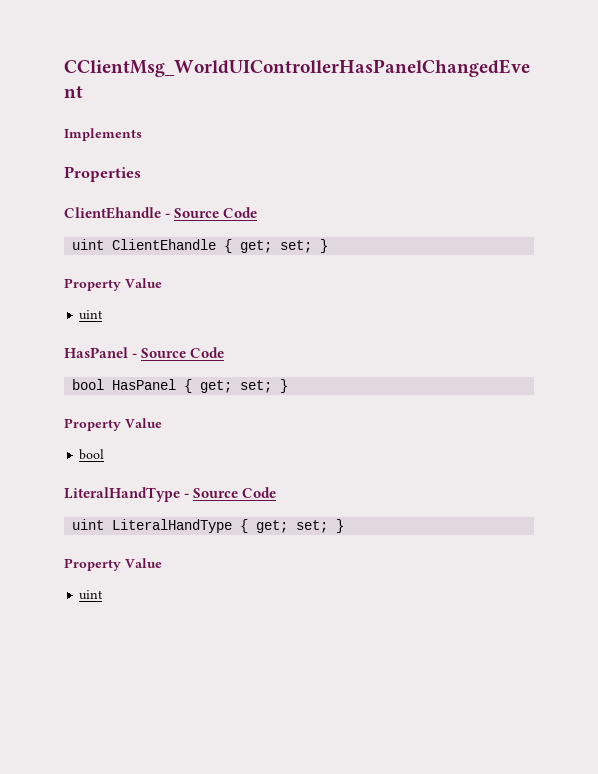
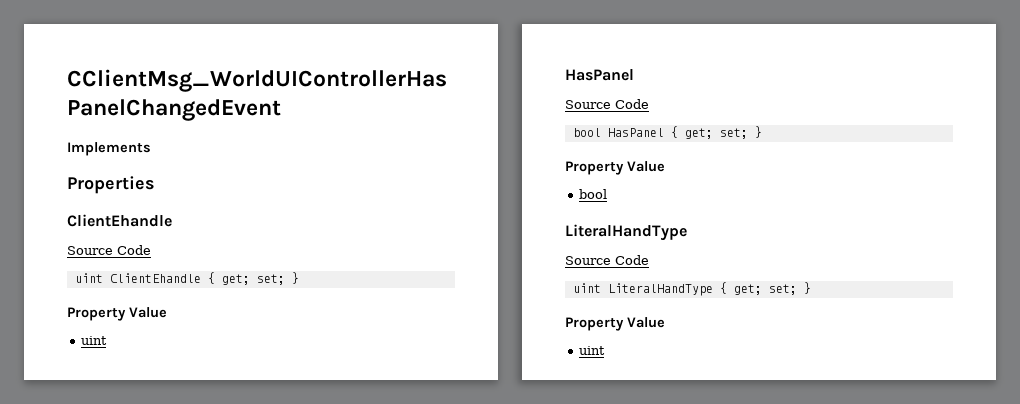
[165,213,171,218] - -> (172, 220) //
[132,353,138,358] - -> (634, 75) //
[184,493,190,498] - -> (687, 232) //

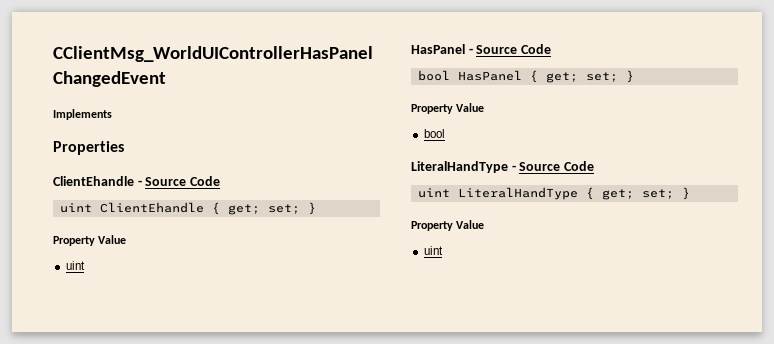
(172, 220) // -> [137,180,142,186] -
(634, 75) // -> [468,48,473,54] -
(687, 232) // -> [511,165,516,171] -

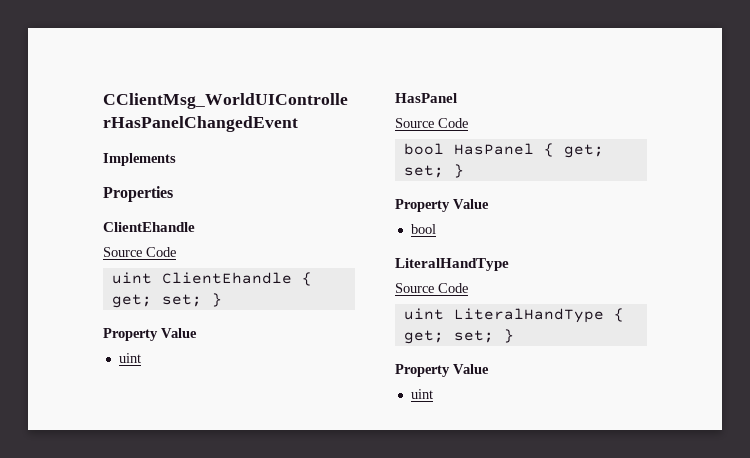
[137,180,142,186] - -> (195, 227) //
[468,48,473,54] - -> (457, 98) //
[511,165,516,171] - -> (509, 264) //

